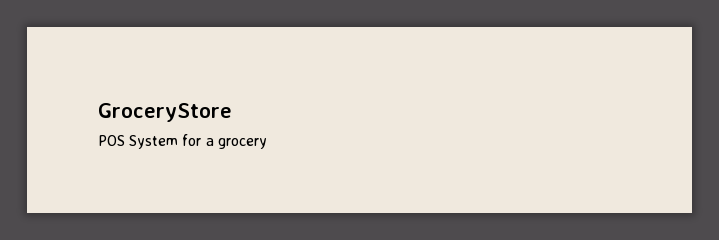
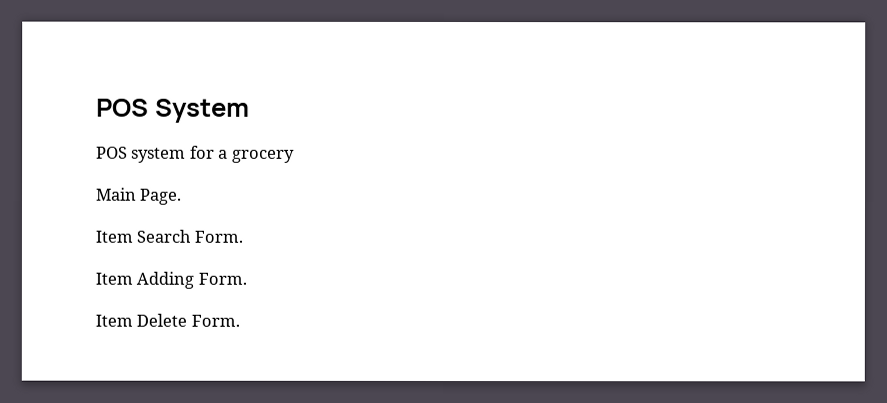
[98,103,232,122] [98,135,179,149] GroceryStore // POS System -> [96,98,250,123] [96,146,187,163] POS System // POS system
(267, 143) none -> [96,187,183,205] [95,229,243,243] [95,271,247,289] [95,313,240,327] // Main Page. // Item Search Form. // Item Adding Form. // Item Delete Form.

